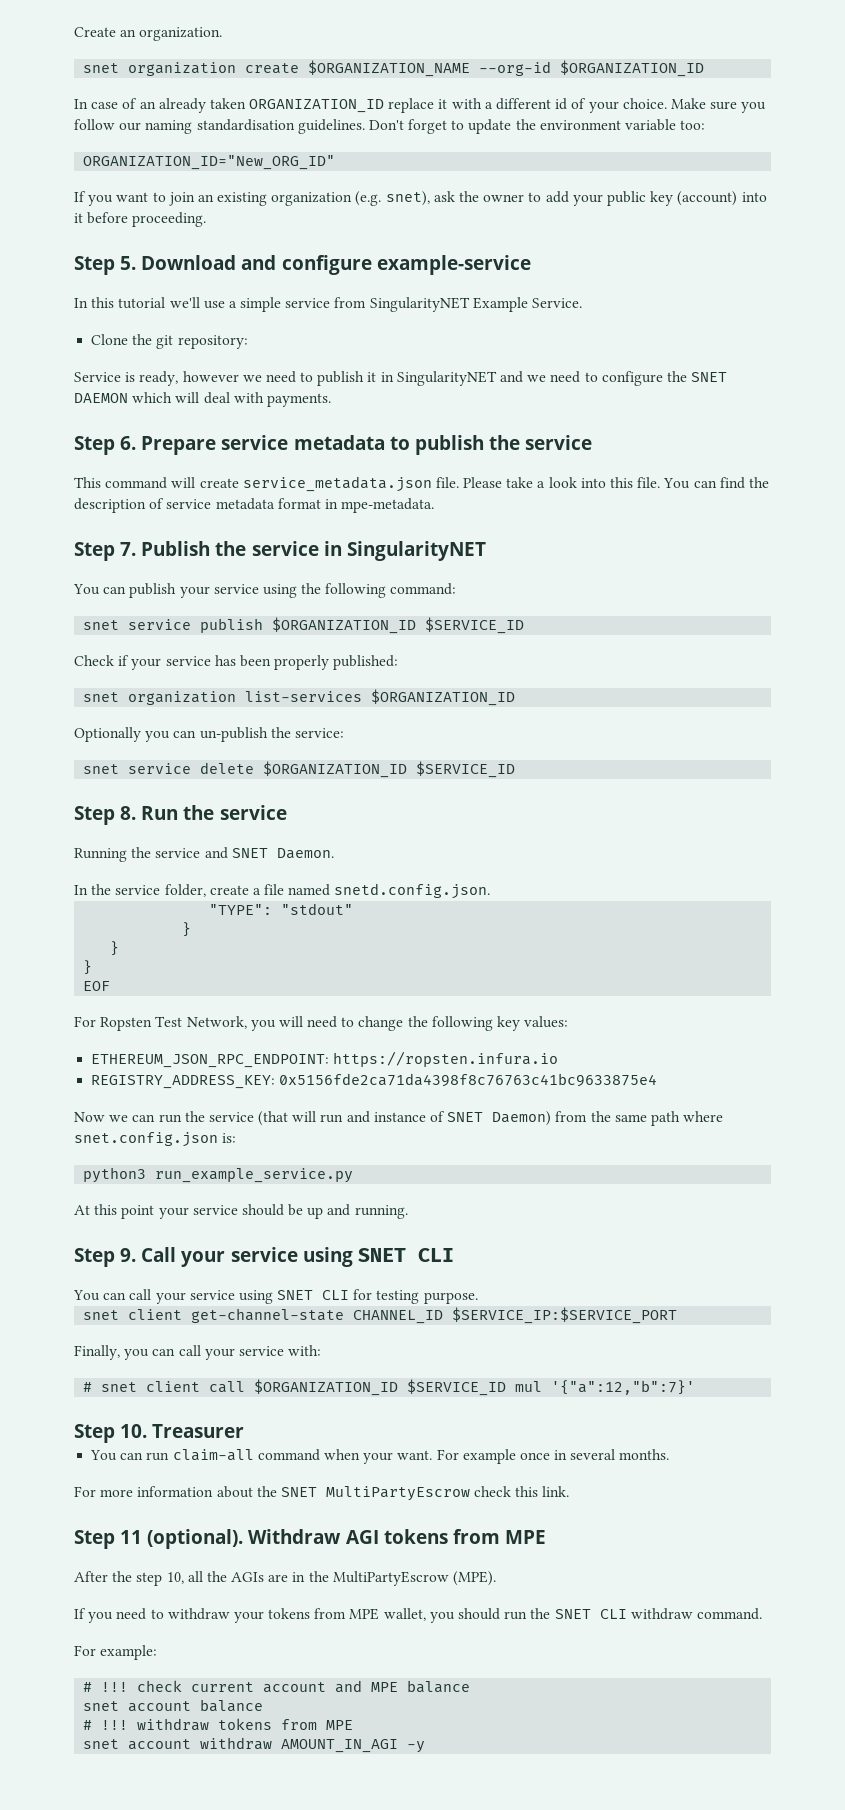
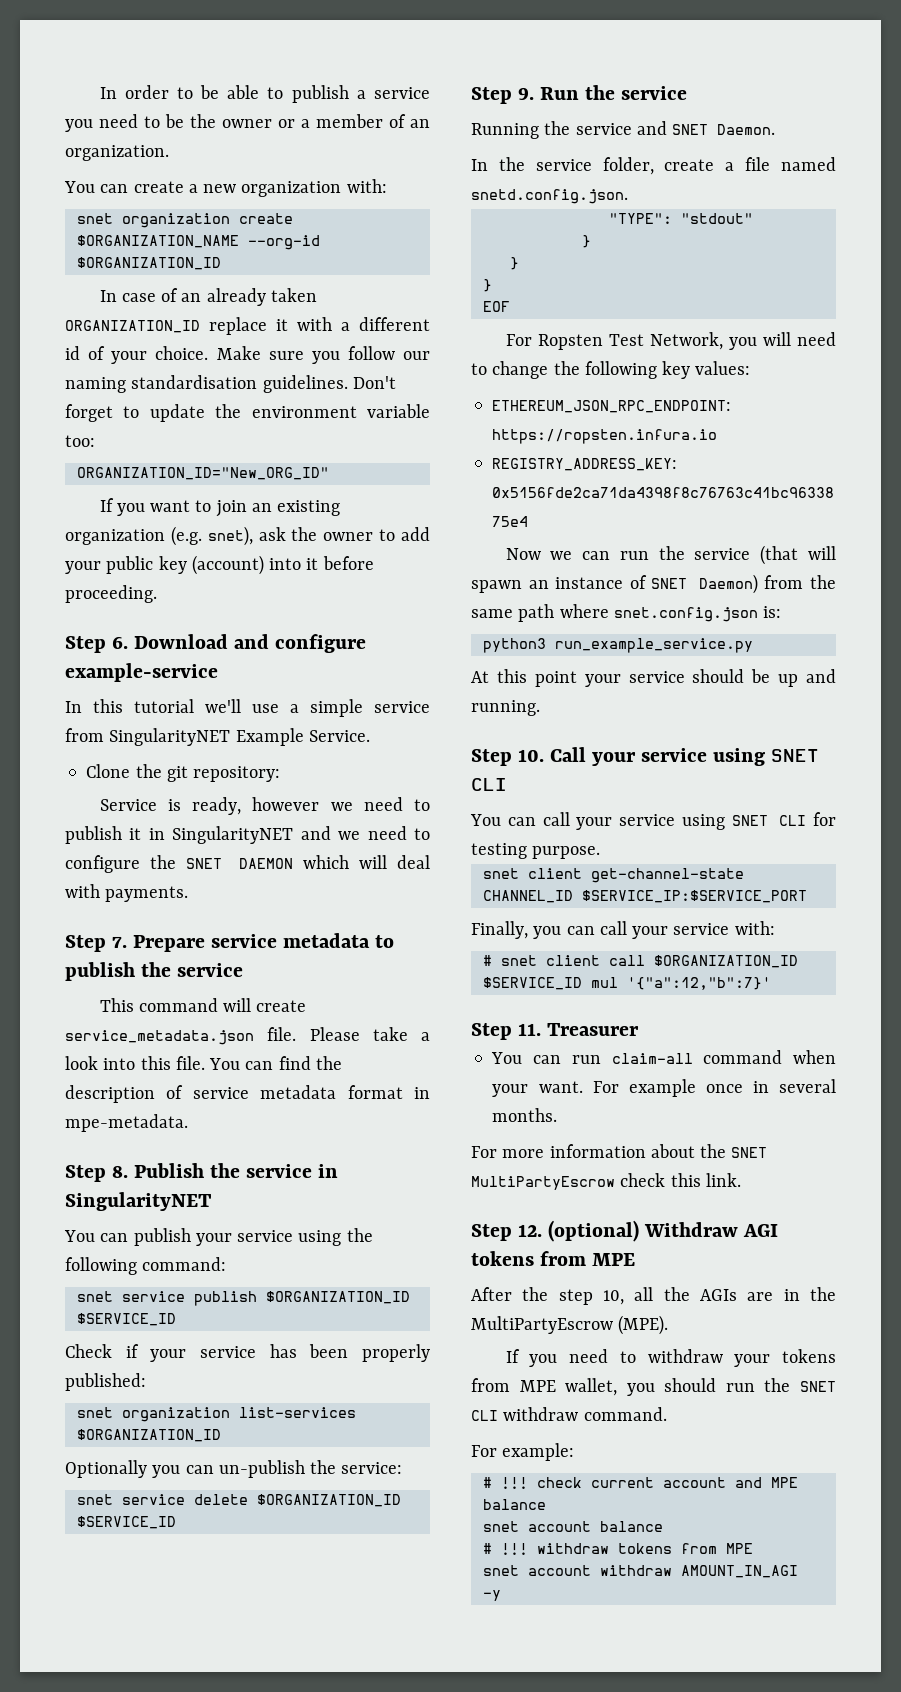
[74,27,223,41] Create an organization. -> [99,85,430,103] [65,114,430,132] [65,145,169,161] [64,179,387,197] In order to be able to publish a service you need to be the owner or a member of an organization. // You can create a new organization with:
[120,256,137,270] 5. -> [112,636,129,649] 6.
[120,436,137,450] 6. -> [112,936,128,948] 7.
[120,542,137,556] 7. -> [112,1165,129,1178] 8.
[120,806,137,820] 8. -> [518,87,535,100] 9.
[320,1111,370,1123] run and -> [471,580,549,593] spawn an
[120,1248,137,1262] 9. -> [518,749,545,762] 10.
[120,1424,148,1438] 10. -> [518,1023,542,1036] 11.
[120,1529,244,1549] 11 (optional). -> [518,1220,640,1242] 12. (optional)

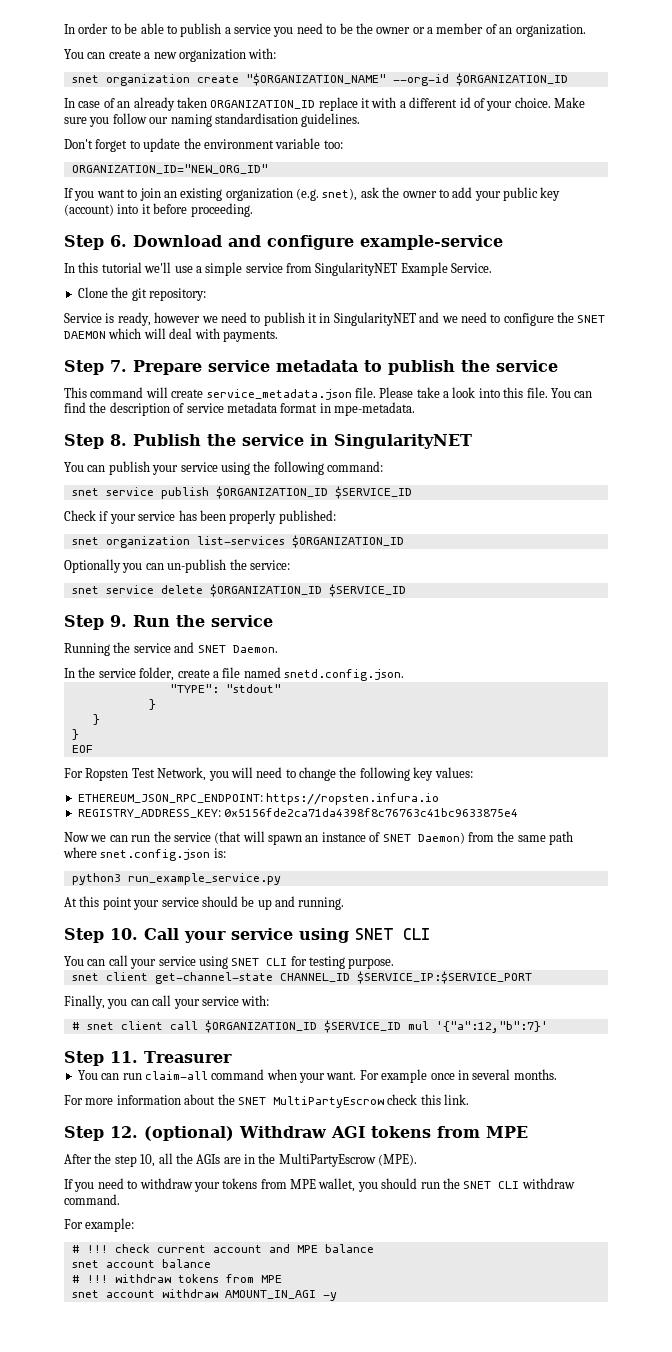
[76,235,239,248] $ORGANIZATION_NAME -> [245,73,386,86] "$ORGANIZATION_NAME"
(348, 384) none -> (361, 120) //
[76,467,329,480] ORGANIZATION_ID="New_ORG_ID" -> [71,164,268,174] ORGANIZATION_ID="NEW_ORG_ID"

